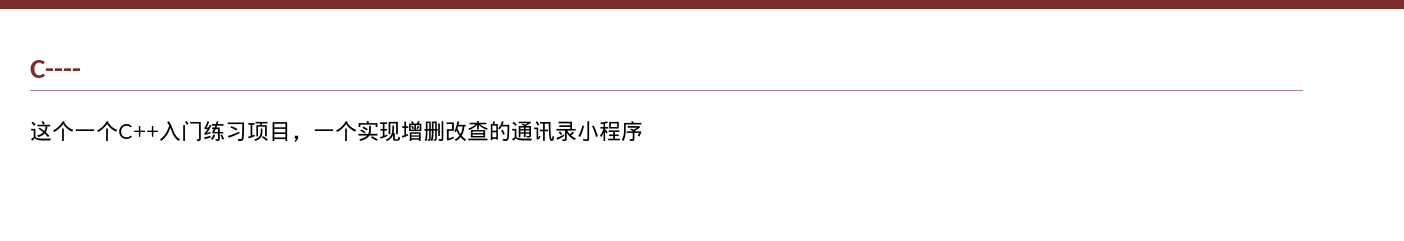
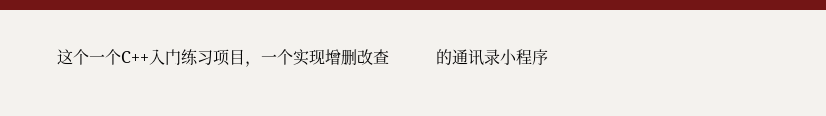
[30,60,81,78] C---- // -> (57, 57) none

